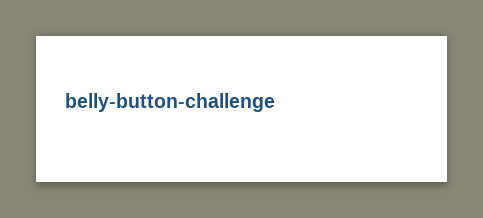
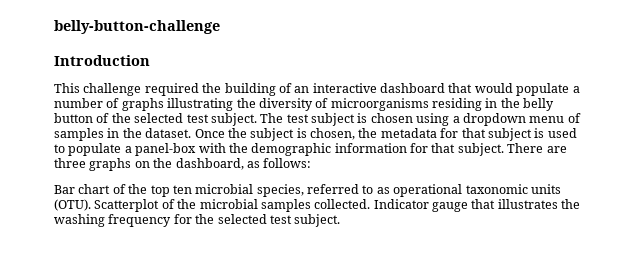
(275, 102) none -> [54,55,150,66] [54,83,580,96] [54,98,555,111] [54,113,581,126] [54,128,577,141] [54,143,567,156] [54,158,312,171] [54,184,561,197] [54,199,581,212] [54,214,341,227] // Introduction // This challenge required the building of an interactive dashboard that would populate a number of graphs illustrating the diversity of microorganisms residing in the belly button of the selected test subject. The test subject is chosen using a dropdown menu of samples in the dataset. Once the subject is chosen, the metadata for that subject is used to populate a panel-box with the demographic information for that subject. There are three graphs on the dashboard, as follows: // Bar chart of the top ten microbial species, referred to as operational taxonomic units (OTU). Scatterplot of the microbial samples collected. Indicator gauge that illustrates the washing frequency for the selected test subject.

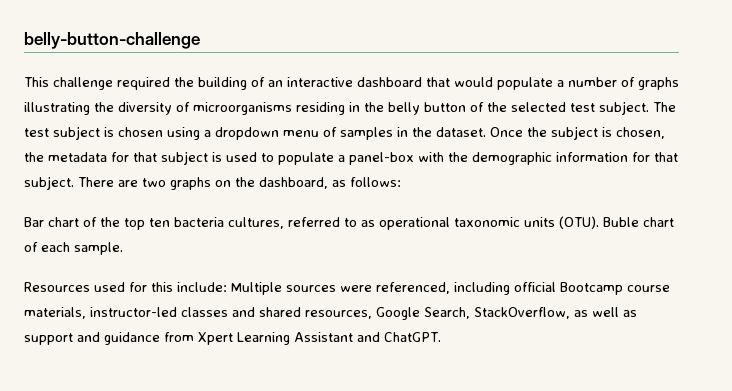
[54,55,150,66] // Introduction -> (200, 40) none
[54,158,86,168] three -> [142,178,166,187] two
[195,184,304,197] microbial species, -> [174,217,284,229] bacteria cultures,
[94,199,581,212] [54,214,341,227] Scatterplot of the microbial samples collected. Indicator gauge that illustrates the washing frequency for the selected test subject. -> [603,217,674,227] [24,242,123,255] [24,282,670,295] [24,307,637,320] [24,332,441,345] Buble chart of each sample. // Resources used for this include: Multiple sources were referenced, including official Bootcamp course materials, instructor-led classes and shared resources, Google Search, StackOverflow, as well as support and guidance from Xpert Learning Assistant and ChatGPT.

